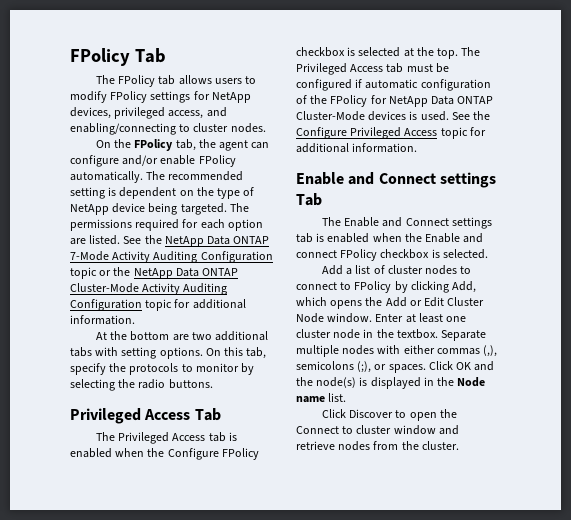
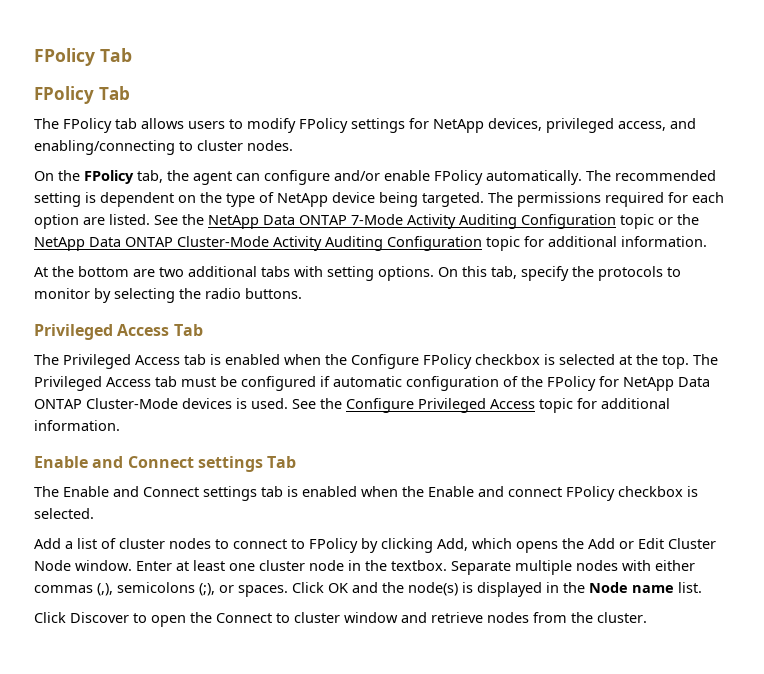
[70,48,166,66] FPolicy Tab -> [34,48,132,66] [34,86,130,104] FPolicy Tab // FPolicy Tab

